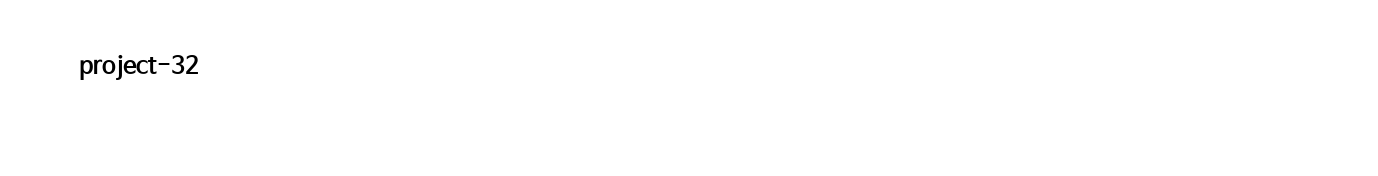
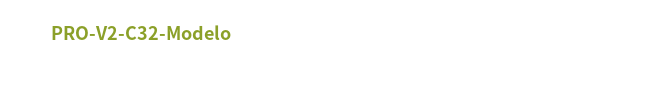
[79,54,199,81] project-32 -> [51,25,231,40] PRO-V2-C32-Modelo

